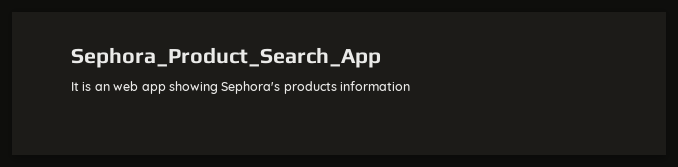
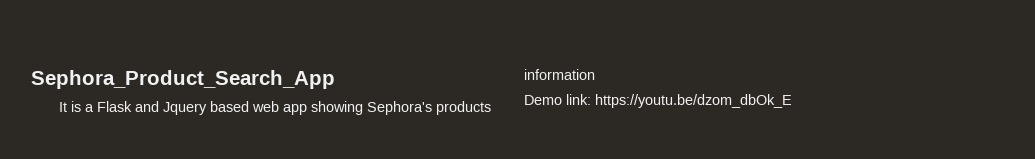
[94,84,110,91] an -> [84,101,249,115] a Flask and Jquery based
(410, 86) none -> [524,94,792,108] // Demo link: https://youtu.be/dzom_dbOk_E

